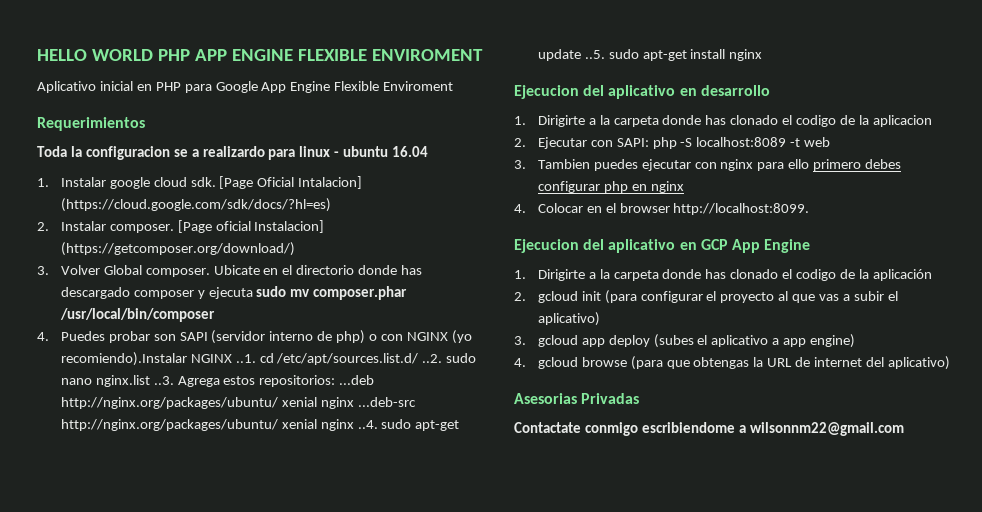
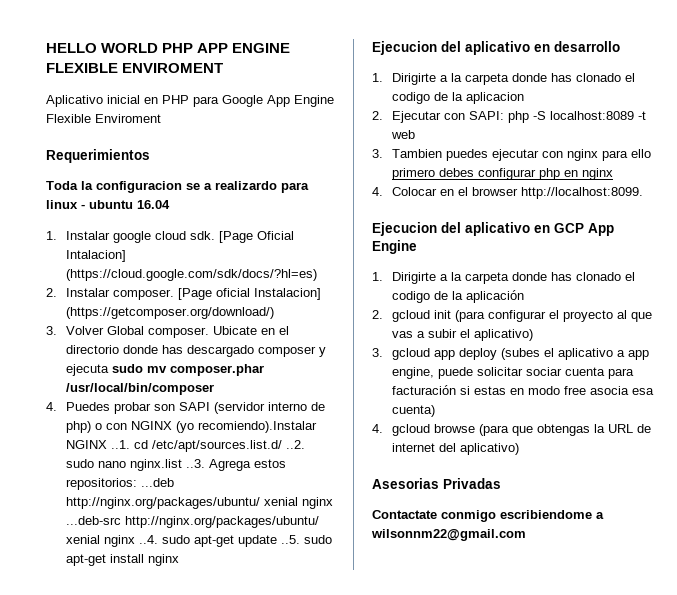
[810,334,856,348] engine) -> [392,367,635,379] [392,385,655,395] [392,405,436,417] engine, puede solicitar sociar cuenta para facturación si estas en modo free asocia esa cuenta)

